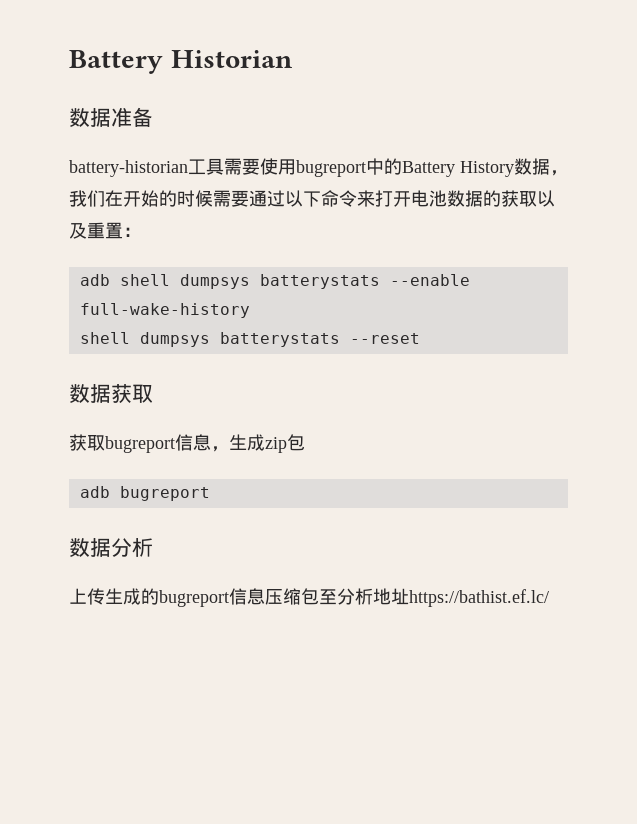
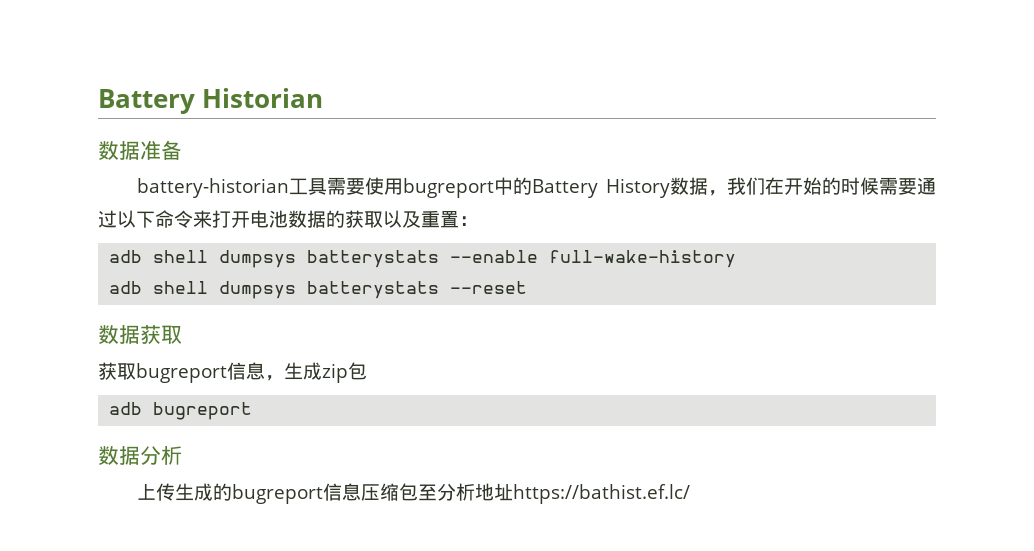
(250, 310) none -> [109,281,143,294] adb

